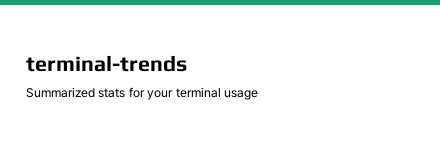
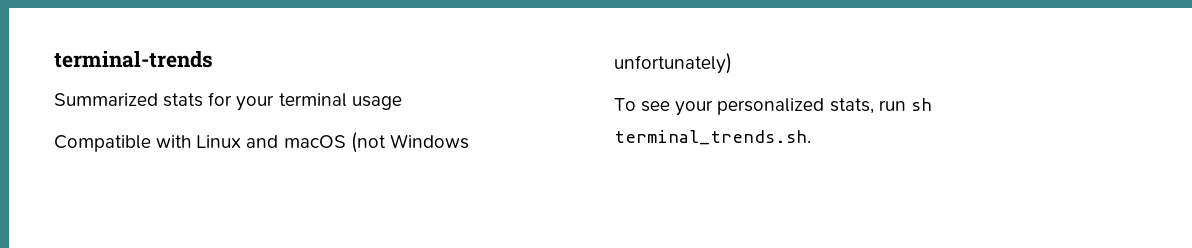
(258, 95) none -> [54,132,469,153] [614,53,732,74] [614,98,932,116] [614,130,811,145] // Compatible with Linux and macOS (not Windows unfortunately) // To see your personalized stats, run sh terminal_trends.sh.

